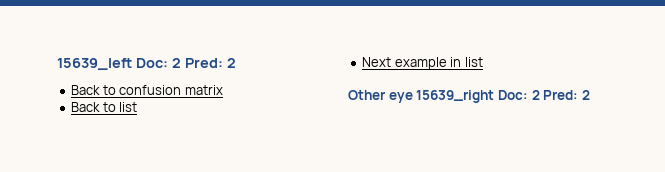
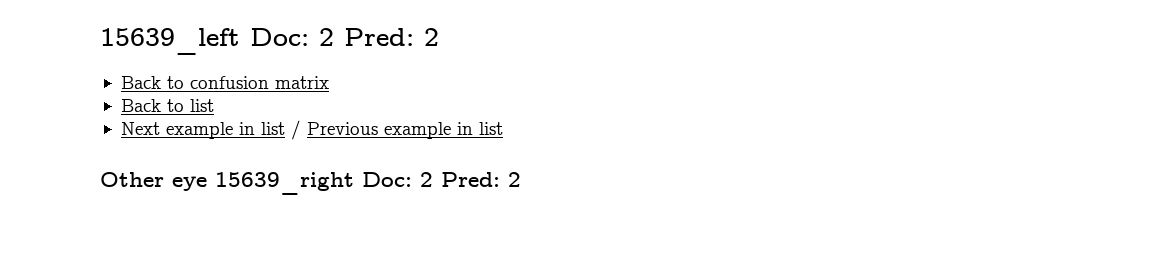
(483, 62) none -> [290,120,503,140] / Previous example in list

